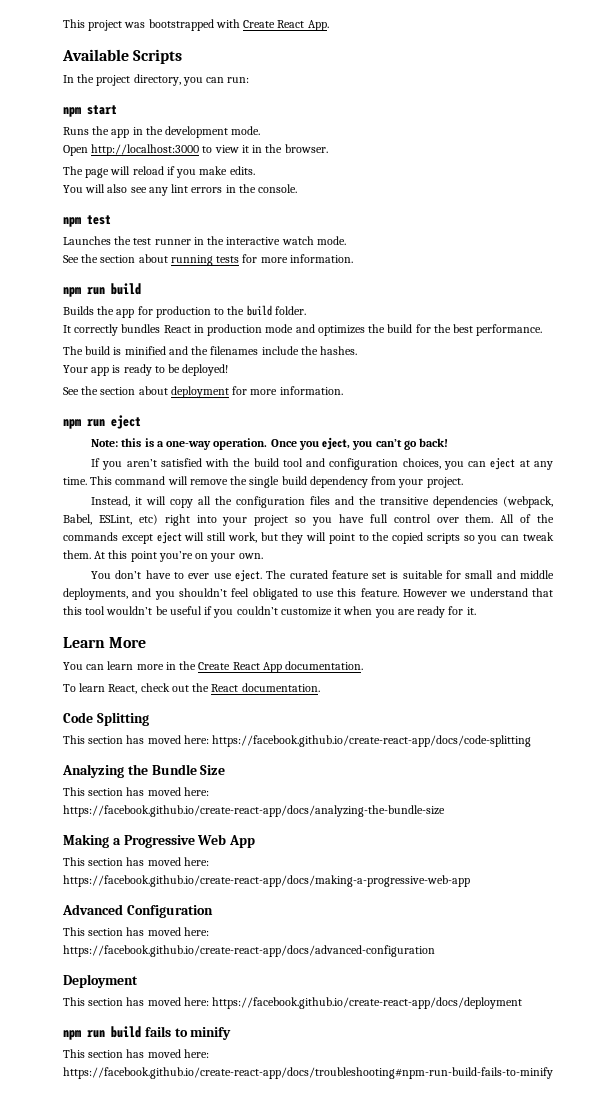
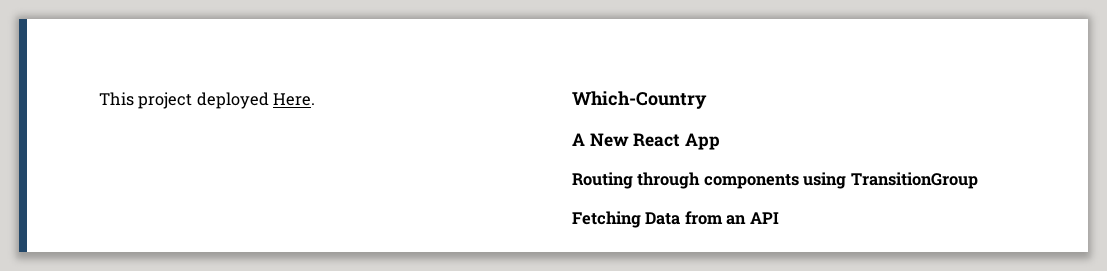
[124,19,329,31] [62,49,183,64] [63,74,250,86] [63,105,117,117] [63,126,261,138] [63,144,328,156] [63,166,255,178] [63,184,298,196] [63,215,111,227] [63,236,346,245] [63,254,353,266] [63,283,141,297] [63,305,306,318] [63,324,543,336] [63,346,358,355] [63,364,229,376] [63,386,343,398] [63,415,141,429] [91,437,449,450] [91,458,553,470] [63,476,463,488] [91,496,553,508] [63,514,554,526] [63,532,554,544] [63,550,263,562] [91,570,554,582] [63,588,554,600] [63,606,476,618] [63,637,147,648] [63,661,364,673] [63,683,320,694] [63,712,149,726] [63,735,532,747] [62,764,226,778] [63,787,209,796] [63,805,445,817] [63,834,256,848] [63,857,209,866] [63,875,470,887] [62,904,213,918] [63,927,209,936] [63,945,435,957] [63,974,138,988] [63,997,523,1009] [63,1026,232,1040] [63,1049,209,1058] [63,1067,553,1079] was bootstrapped with Create React App. // Available Scripts // In the project directory, you can run: // npm start // Runs the app in the development mode. // Open http://localhost:3000 to view it in the browser. // The page will reload if you make edits. // You will also see any lint errors in the console. // npm test // Launches the test runner in the interactive watch mode. // See the section about running tests for more information. // npm run build // Builds the app for production to the build folder. // It correctly bundles React in production mode and optimizes the build for the best performance. // The build is minified and the filenames include the hashes. // Your app is ready to be deployed! // See the section about deployment for more information. // npm run eject // Note: this is a one-way operation. Once you eject, you can’t go back! // If you aren’t satisfied with the build tool and configuration choices, you can eject at any time. This command will remove the single build dependency from your project. // Instead, it will copy all the configuration files and the transitive dependencies (webpack, Babel, ESLint, etc) right into your project so you have full control over them. All of the commands except eject will still work, but they will point to the copied scripts so you can tweak them. At this point you’re on your own. // You don’t have to ever use eject. The curated feature set is suitable for small and middle deployments, and you shouldn’t feel obligated to use this feature. However we understand that this tool wouldn’t be useful if you couldn’t customize it when you are ready for it. // Learn More // You can learn more in the Create React App documentation. // To learn React, check out the React documentation. // Code Splitting // This section has moved here: https://facebook.github.io/create-react-app/docs/code-splitting // Analyzing the Bundle Size // This section has moved here: https://facebook.github.io/create-react-app/docs/analyzing-the-bundle-size // Making a Progressive Web App // This section has moved here: https://facebook.github.io/create-react-app/docs/making-a-progressive-web-app // Advanced Configuration // This section has moved here: https://facebook.github.io/create-react-app/docs/advanced-configuration // Deployment // This section has moved here: https://facebook.github.io/create-react-app/docs/deployment // npm run build fails to minify // This section has moved here: https://facebook.github.io/create-react-app/docs/troubleshooting#npm-run-build-fails-to-minify -> [196,92,316,109] [572,91,707,109] [572,133,721,150] [572,172,978,189] [572,211,779,228] deployed Here. // Which-Country // A New React App // Routing through components using TransitionGroup // Fetching Data from an API

